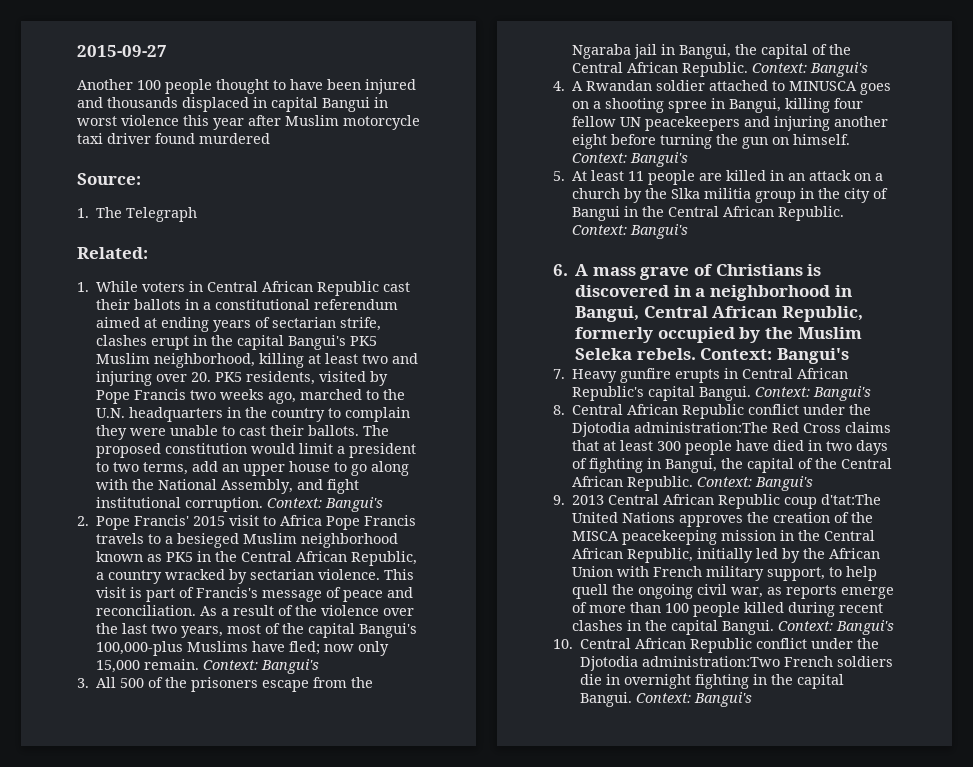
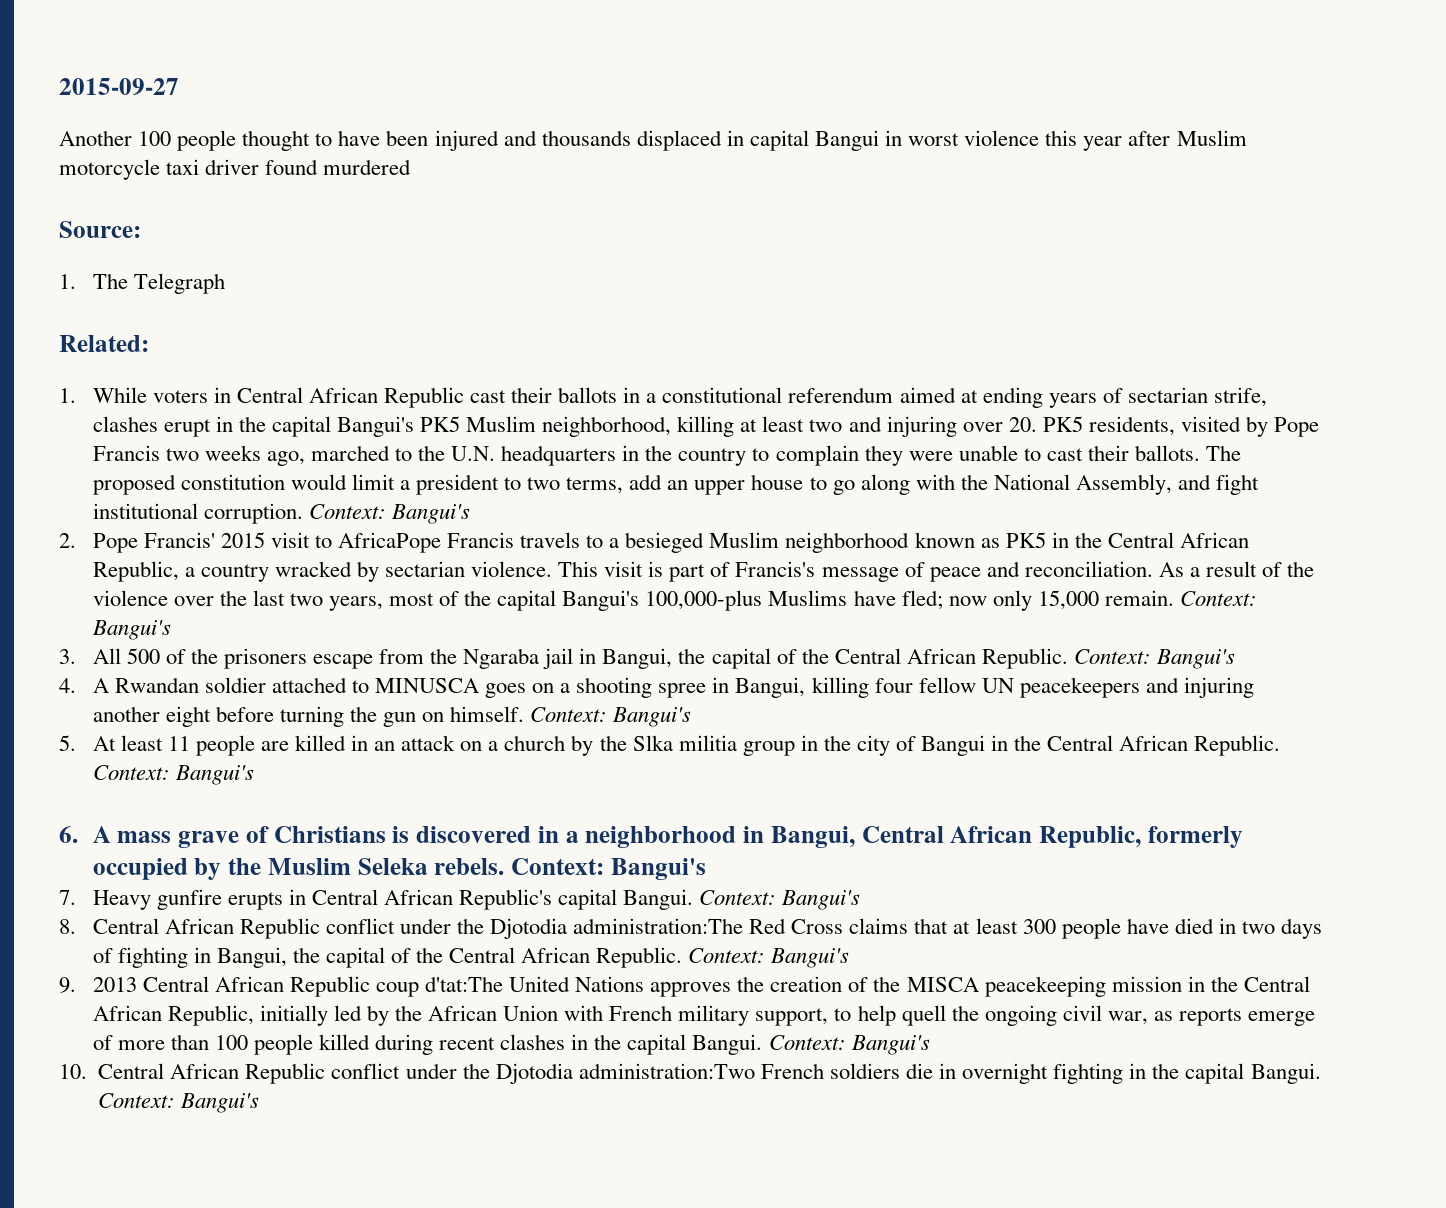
[280,515,361,530] Africa Pope -> [337,532,441,553] AfricaPope

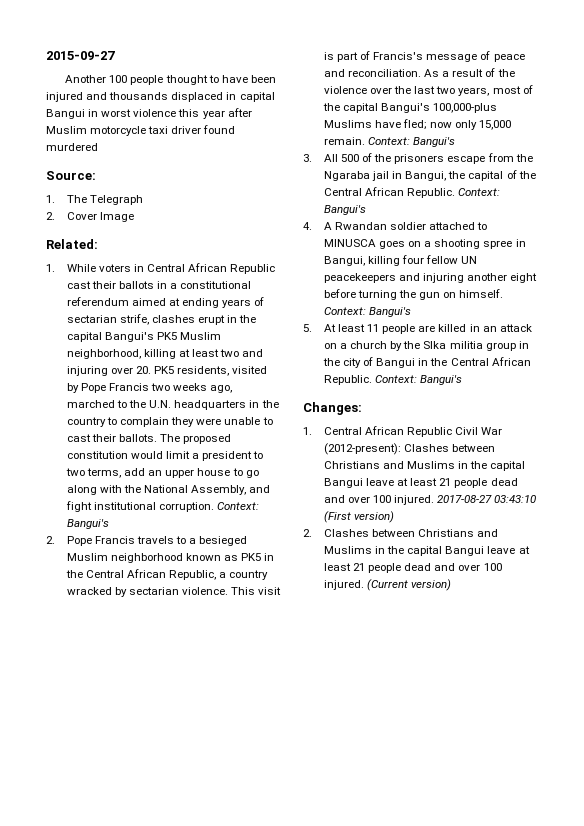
(225, 283) none -> [46,212,134,222] // 2. Cover Image
[143,532,441,553] Francis' 2015 visit to AfricaPope -> (92, 541) none
[59,826,1243,848] [92,858,706,880] [59,889,861,910] [59,918,1323,939] [92,947,850,968] [59,976,1310,997] [92,1005,1316,1026] [92,1034,930,1055] [59,1063,1321,1084] [98,1093,260,1113] 6. A mass grave of Christians is discovered in a neighborhood in Bangui, Central African Republic, formerly occupied by the Muslim Seleka rebels. Context: Bangui's // 7. Heavy gunfire erupts in Central African Republic's capital Bangui. Context: Bangui's // 8. Central African Republic conflict under the Djotodia administration:The Red Cross claims that at least 300 people have died in two days of fighting in Bangui, the capital of the Central African Republic. Context: Bangui's // 9. 2013 Central African Republic coup d'tat:The United Nations approves the creation of the MISCA peacekeeping mission in the Central African Republic, initially led by the African Union with French military support, to help quell the ongoing civil war, as reports emerge of more than 100 people killed during recent clashes in the capital Bangui. Context: Bangui's // 10. Central African Republic conflict under the Djotodia administration:Two French soldiers die in overnight fighting in the capital Bangui. Context: Bangui's -> [303,402,362,415] [303,426,503,437] [323,443,496,455] [323,461,526,471] [323,478,518,488] [323,495,537,505] [323,511,394,523] [303,529,499,537] [323,546,530,556] [323,563,502,573] [323,579,452,591] Changes: // 1. Central African Republic Civil War (2012-present): Clashes between Christians and Muslims in the capital Bangui leave at least 21 people dead and over 100 injured. 2017-08-27 03:43:10 (First version) // 2. Clashes between Christians and Muslims in the capital Bangui leave at least 21 people dead and over 100 injured. (Current version)

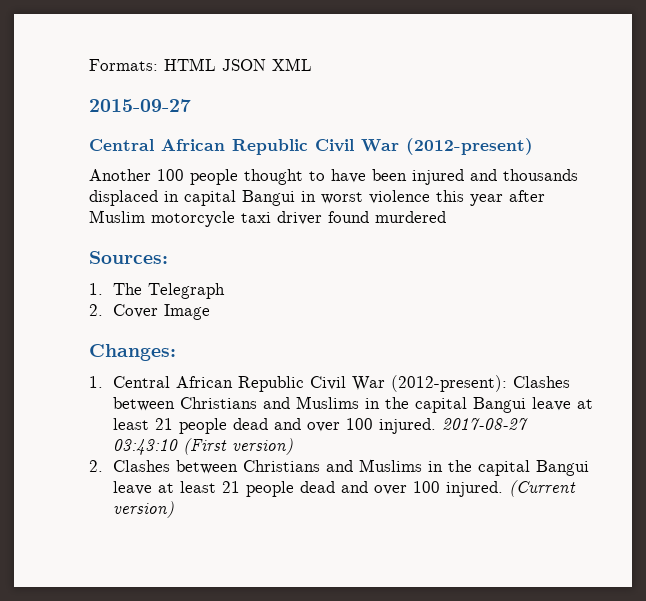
[46,51,115,60] 2015-09-27 -> [89,58,312,71] [89,99,191,112] [89,138,533,155] Formats: HTML JSON XML // 2015-09-27 // Central African Republic Civil War (2012-present)
[46,171,96,180] Source: -> [89,251,168,264] Sources:
[46,239,98,249] [46,263,276,274] [66,281,252,289] [66,297,265,308] [66,314,257,325] [66,332,222,342] [66,349,264,359] [66,366,268,376] [66,383,233,393] [66,400,279,410] [66,417,273,427] [66,434,232,444] [66,451,264,461] [65,468,259,478] [66,485,271,495] [65,501,260,512] [66,519,109,529] [46,536,248,546] [66,553,275,563] [65,569,269,580] [66,587,282,597] [323,51,525,62] [323,68,515,77] [323,85,533,96] [322,103,498,113] [323,119,512,130] [323,137,456,147] [303,153,533,164] [323,170,536,181] [323,187,501,198] [323,205,366,215] [303,222,488,230] [323,239,526,249] [323,255,478,266] [323,273,538,283] [323,289,504,300] [323,307,411,317] [303,324,532,334] [323,341,529,351] [322,357,531,368] [323,375,463,385] // Related: // 1. While voters in Central African Republic cast their ballots in a constitutional referendum aimed at ending years of sectarian strife, clashes erupt in the capital Bangui's PK5 Muslim neighborhood, killing at least two and injuring over 20. PK5 residents, visited by Pope Francis two weeks ago, marched to the U.N. headquarters in the country to complain they were unable to cast their ballots. The proposed constitution would limit a president to two terms, add an upper house to go along with the National Assembly, and fight institutional corruption. Context: Bangui's // 2. Pope Francis travels to a besieged Muslim neighborhood known as PK5 in the Central African Republic, a country wracked by sectarian violence. This visit is part of Francis's message of peace and reconciliation. As a result of the violence over the last two years, most of the capital Bangui's 100,000-plus Muslims have fled; now only 15,000 remain. Context: Bangui's // 3. All 500 of the prisoners escape from the Ngaraba jail in Bangui, the capital of the Central African Republic. Context: Bangui's // 4. A Rwandan soldier attached to MINUSCA goes on a shooting spree in Bangui, killing four fellow UN peacekeepers and injuring another eight before turning the gun on himself. Context: Bangui's // 5. At least 11 people are killed in an attack on a church by the Slka militia group in the city of Bangui in the Central African Republic. Context: Bangui's -> (211, 312) none

